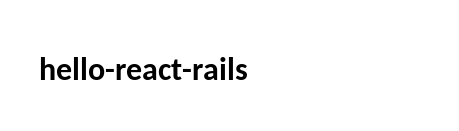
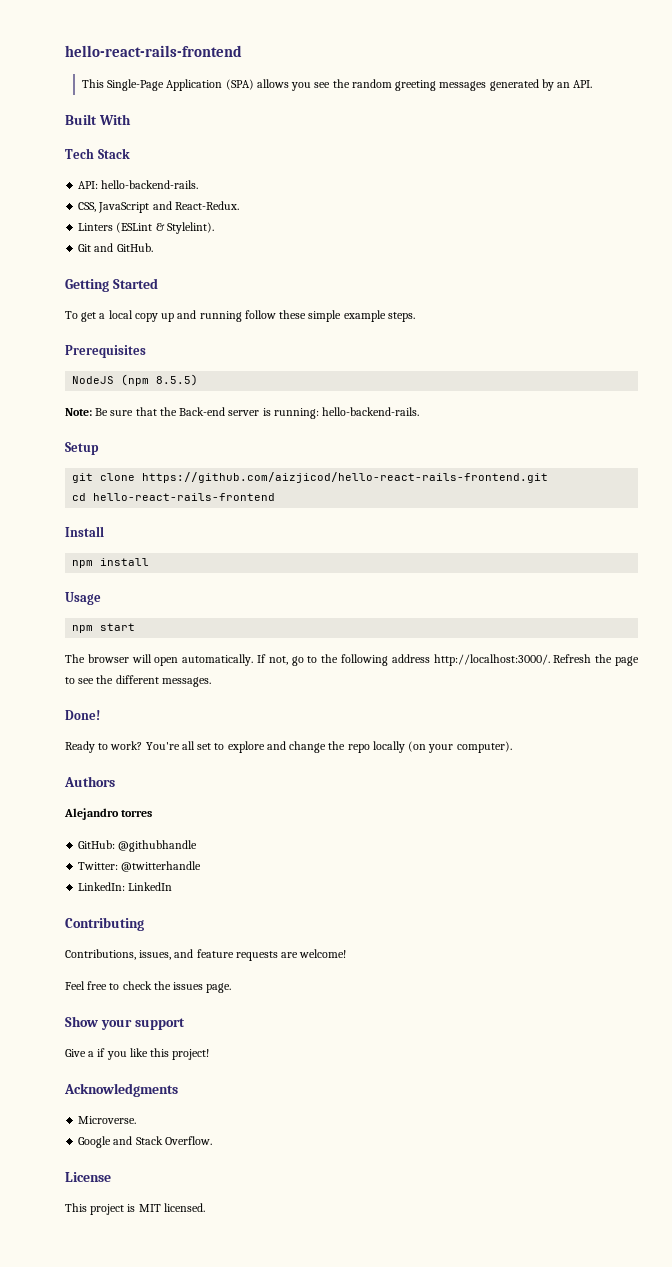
[39,57,248,80] hello-react-rails -> [65,45,242,57] [81,79,593,91] [65,114,131,125] [65,148,130,159] [78,180,199,189] [78,201,239,213] [78,222,214,234] [78,243,153,252] [65,278,158,292] [65,310,415,322] [65,345,146,358] [72,374,199,386] [65,407,420,419] [65,442,99,455] [72,472,549,483] [72,493,276,501] [65,526,104,537] [72,558,150,568] [65,592,101,605] [72,623,136,633] [65,654,639,666] [65,675,211,687] [65,710,100,720] [65,741,512,753] [64,776,115,787] [64,808,153,820] [78,840,198,852] [78,861,202,872] [78,882,173,891] [65,917,144,931] [65,949,347,961] [65,981,232,993] [65,1016,185,1030] [65,1048,210,1060] [64,1083,178,1097] [78,1116,137,1124] [78,1136,212,1148] [65,1172,111,1182] [65,1203,205,1215] hello-react-rails-frontend // This Single-Page Application (SPA) allows you see the random greeting messages generated by an API. // Built With // Tech Stack // API: hello-backend-rails. // CSS, JavaScript and React-Redux. // Linters (ESLint & Stylelint). // Git and GitHub. // Getting Started // To get a local copy up and running follow these simple example steps. // Prerequisites // NodeJS (npm 8.5.5) // Note: Be sure that the Back-end server is running: hello-backend-rails. // Setup // git clone https://github.com/aizjicod/hello-react-rails-frontend.git // cd hello-react-rails-frontend // Install // npm install // Usage // npm start // The browser will open automatically. If not, go to the following address http://localhost:3000/. Refresh the page to see the different messages. // Done! // Ready to work? You're all set to explore and change the repo locally (on your computer). // Authors // Alejandro torres // GitHub: @githubhandle // Twitter: @twitterhandle // LinkedIn: LinkedIn // Contributing // Contributions, issues, and feature requests are welcome! // Feel free to check the issues page. // Show your support // Give a if you like this project! // Acknowledgments // Microverse. // Google and Stack Overflow. // License // This project is MIT licensed.

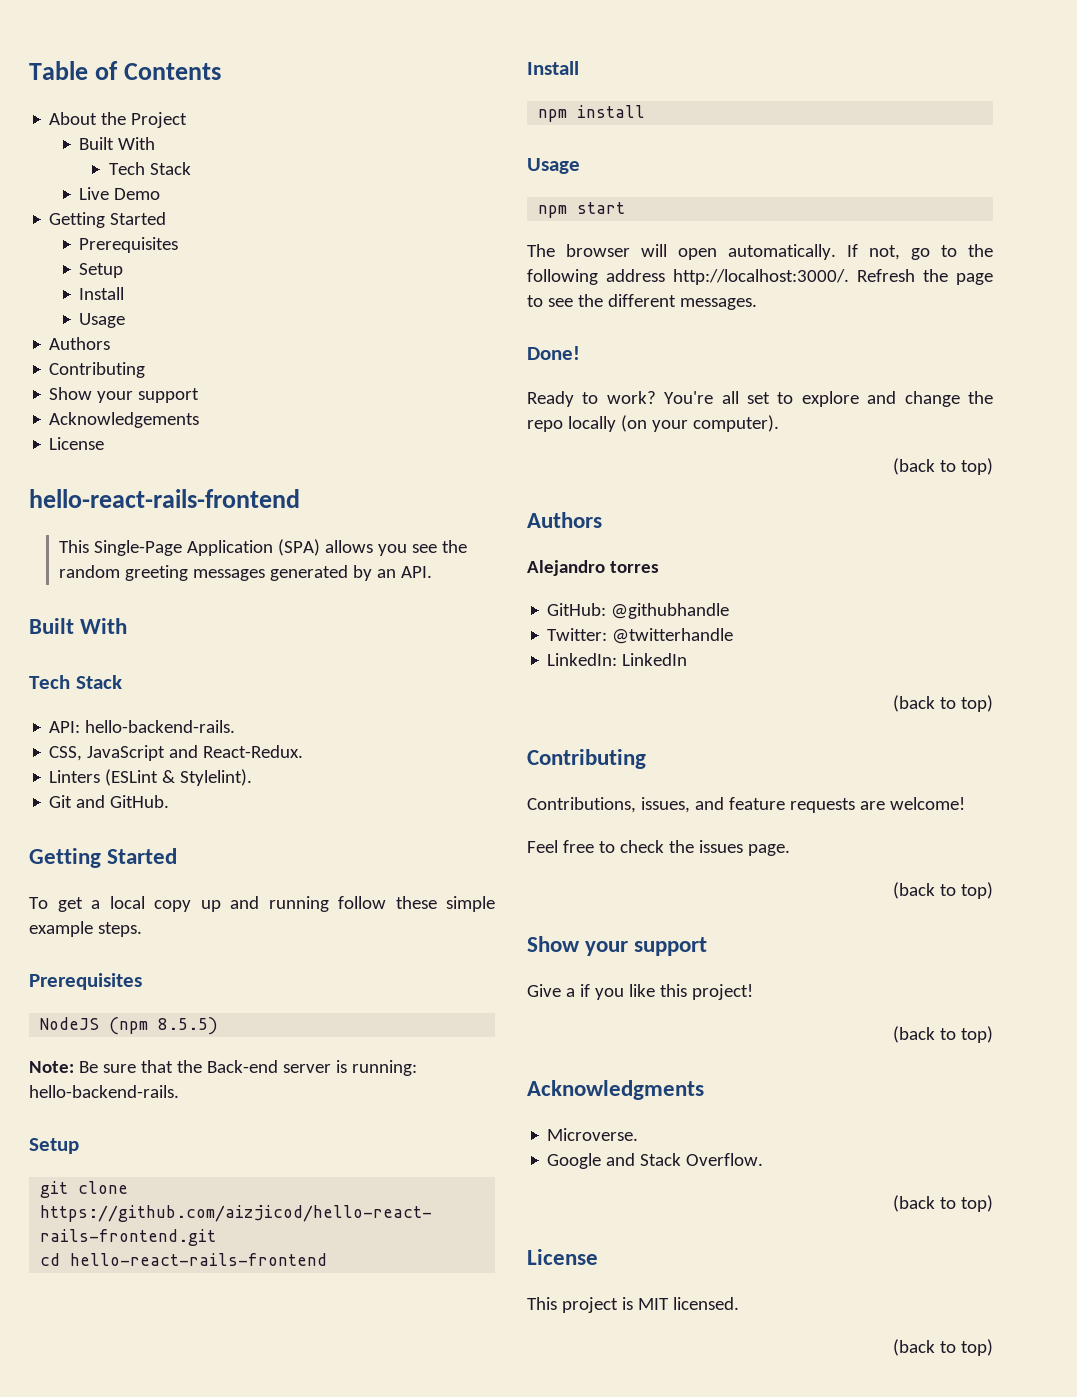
(65, 51) none -> [29,61,222,80] [49,112,188,128] [79,137,156,150] [109,162,192,175] [79,187,161,200] [49,212,167,228] [79,237,179,253] [79,263,124,278] [79,287,125,300] [79,313,126,328] [49,337,111,350] [49,362,146,378] [49,387,200,403] [49,412,200,428] [49,437,105,450] Table of Contents // About the Project // Built With // Tech Stack // Live Demo // Getting Started // Prerequisites // Setup // Install // Usage // Authors // Contributing // Show your support // Acknowledgements // License //
(512, 747) none -> [893,458,993,475] // (back to top)
(173, 886) none -> [893,695,993,712] // (back to top)
(232, 988) none -> [893,882,993,899] // (back to top)
(210, 1054) none -> [893,1026,993,1043] // (back to top)
(212, 1140) none -> [893,1195,993,1212] // (back to top)
(205, 1207) none -> [893,1339,993,1356] // (back to top)

